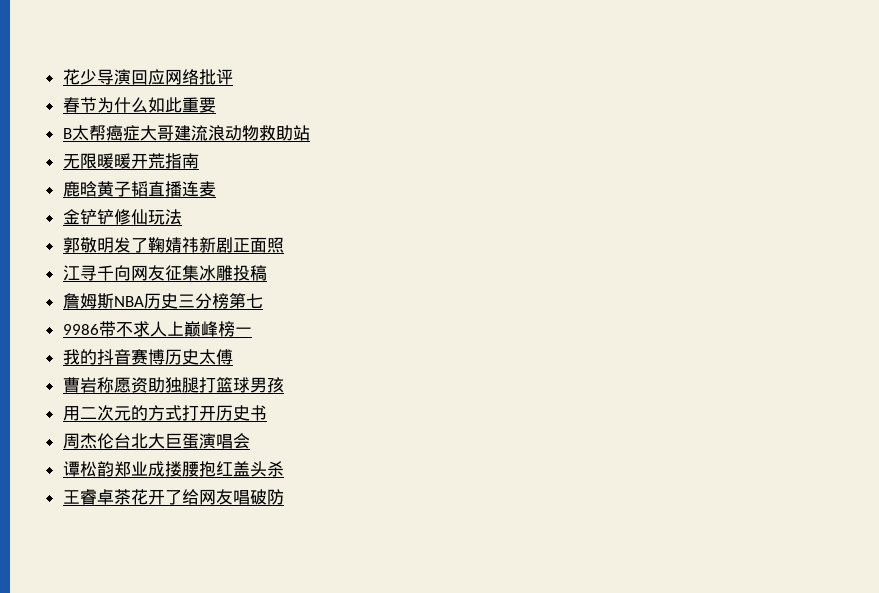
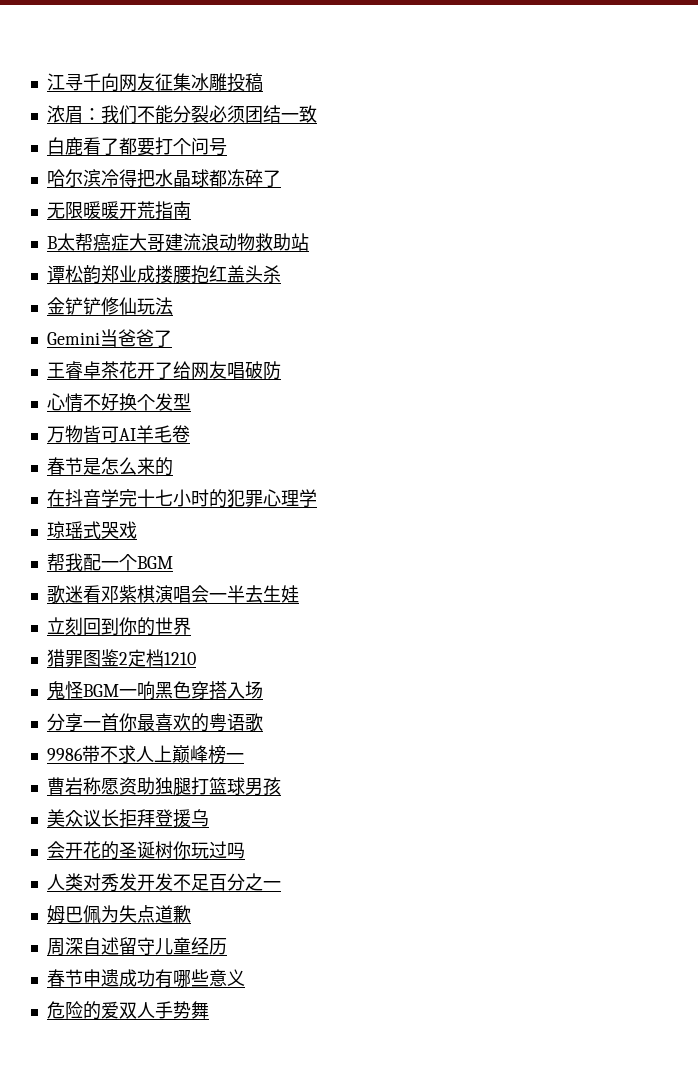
[62,69,233,85] [62,97,216,113] 花少导演回应网络批评 // 春节为什么如此重要 -> [46,73,263,92] [46,105,317,124] [46,137,227,156] [46,169,281,188] [46,201,191,220] 江寻千向网友征集冰雕投稿 // 浓眉：我们不能分裂必须团结一致 // 白鹿看了都要打个问号 // 哈尔滨冷得把水晶球都冻碎了 // 无限暖暖开荒指南
[62,153,199,169] [62,181,216,197] [62,209,182,225] [62,237,284,253] [62,265,267,281] [62,293,263,309] 无限暖暖开荒指南 // 鹿晗黄子韬直播连麦 // 金铲铲修仙玩法 // 郭敬明发了鞠婧祎新剧正面照 // 江寻千向网友征集冰雕投稿 // 詹姆斯NBA历史三分榜第七 -> [46,265,281,284] [46,297,173,315] [46,329,172,347] [46,361,281,380] [46,393,191,412] [46,425,190,443] [46,457,173,476] [46,489,317,508] [46,521,137,539] [46,553,173,571] [46,585,299,604] [46,617,191,636] [46,649,196,667] [46,681,263,700] [46,713,263,732] 谭松韵郑业成搂腰抱红盖头杀 // 金铲铲修仙玩法 // Gemini当爸爸了 // 王睿卓茶花开了给网友唱破防 // 心情不好换个发型 // 万物皆可AI羊毛卷 // 春节是怎么来的 // 在抖音学完十七小时的犯罪心理学 // 琼瑶式哭戏 // 帮我配一个BGM // 歌迷看邓紫棋演唱会一半去生娃 // 立刻回到你的世界 // 猎罪图鉴2定档1210 // 鬼怪BGM一响黑色穿搭入场 // 分享一首你最喜欢的粤语歌
[62,349,233,365] // 我的抖音赛博历史太傅 -> (244, 757) none
[62,405,267,421] [62,433,250,449] [62,461,284,477] [62,489,284,505] 用二次元的方式打开历史书 // 周杰伦台北大巨蛋演唱会 // 谭松韵郑业成搂腰抱红盖头杀 // 王睿卓茶花开了给网友唱破防 -> [46,809,209,828] [46,841,245,860] [46,873,281,892] [46,905,191,924] [46,937,227,956] [46,969,245,988] [46,1001,209,1020] 美众议长拒拜登援乌 // 会开花的圣诞树你玩过吗 // 人类对秀发开发不足百分之一 // 姆巴佩为失点道歉 // 周深自述留守儿童经历 // 春节申遗成功有哪些意义 // 危险的爱双人手势舞

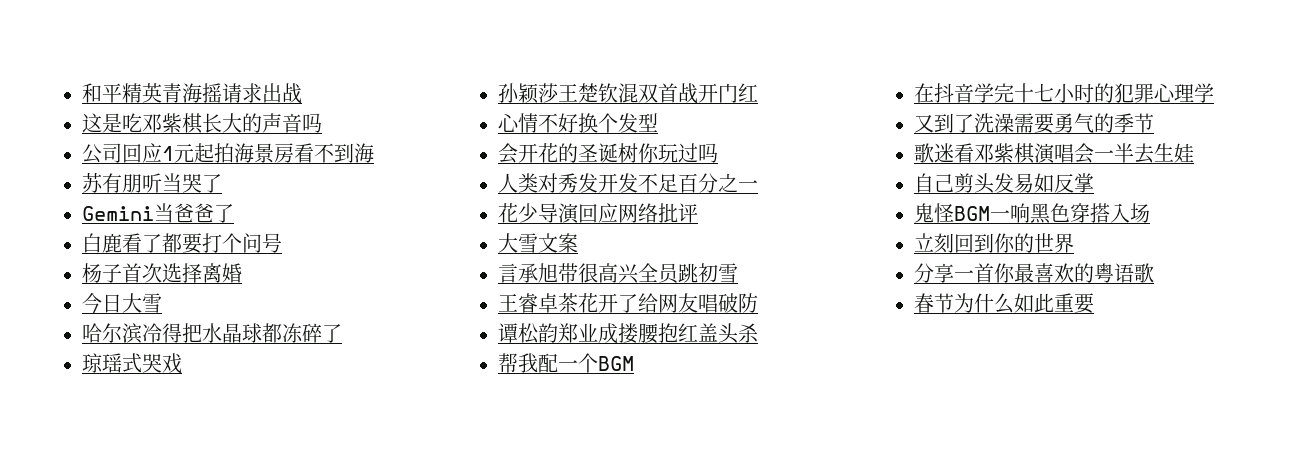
[46,73,263,92] [46,105,317,124] 江寻千向网友征集冰雕投稿 // 浓眉：我们不能分裂必须团结一致 -> [82,83,302,104] [82,113,322,134] [82,143,374,164] [82,172,222,193] [82,203,234,223] 和平精英青海摇请求出战 // 这是吃邓紫棋长大的声音吗 // 公司回应1元起拍海景房看不到海 // 苏有朋听当哭了 // Gemini当爸爸了
(227, 147) none -> [82,263,242,283] [82,293,162,314] // 杨子首次选择离婚 // 今日大雪
[46,201,191,220] [46,233,309,251] [46,265,281,284] [46,297,173,315] [46,329,172,347] [46,361,281,380] [46,393,191,412] [46,425,190,443] [46,457,173,476] [46,489,317,508] [46,521,137,539] [46,553,173,571] [46,585,299,604] [46,617,191,636] [46,649,196,667] [46,681,263,700] [46,713,263,732] [46,745,244,764] [46,777,281,796] [46,809,209,828] 无限暖暖开荒指南 // B太帮癌症大哥建流浪动物救助站 // 谭松韵郑业成搂腰抱红盖头杀 // 金铲铲修仙玩法 // Gemini当爸爸了 // 王睿卓茶花开了给网友唱破防 // 心情不好换个发型 // 万物皆可AI羊毛卷 // 春节是怎么来的 // 在抖音学完十七小时的犯罪心理学 // 琼瑶式哭戏 // 帮我配一个BGM // 歌迷看邓紫棋演唱会一半去生娃 // 立刻回到你的世界 // 猎罪图鉴2定档1210 // 鬼怪BGM一响黑色穿搭入场 // 分享一首你最喜欢的粤语歌 // 9986带不求人上巅峰榜一 // 曹岩称愿资助独腿打篮球男孩 // 美众议长拒拜登援乌 -> [82,353,182,374] [498,83,758,104] [498,113,658,133] 琼瑶式哭戏 // 孙颖莎王楚钦混双首战开门红 // 心情不好换个发型
[46,905,191,924] [46,937,227,956] [46,969,245,988] [46,1001,209,1020] 姆巴佩为失点道歉 // 周深自述留守儿童经历 // 春节申遗成功有哪些意义 // 危险的爱双人手势舞 -> [498,203,698,224] [498,233,578,253] [498,263,738,284] [498,293,758,313] [498,323,758,344] [498,353,634,373] [914,83,1214,103] [914,113,1154,134] [914,143,1194,164] [914,173,1094,194] [914,203,1150,224] [914,233,1074,253] [914,263,1154,283] [914,293,1094,314] 花少导演回应网络批评 // 大雪文案 // 言承旭带很高兴全员跳初雪 // 王睿卓茶花开了给网友唱破防 // 谭松韵郑业成搂腰抱红盖头杀 // 帮我配一个BGM // 在抖音学完十七小时的犯罪心理学 // 又到了洗澡需要勇气的季节 // 歌迷看邓紫棋演唱会一半去生娃 // 自己剪头发易如反掌 // 鬼怪BGM一响黑色穿搭入场 // 立刻回到你的世界 // 分享一首你最喜欢的粤语歌 // 春节为什么如此重要

